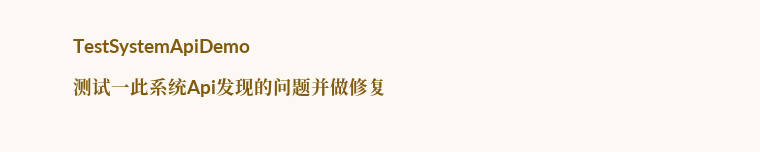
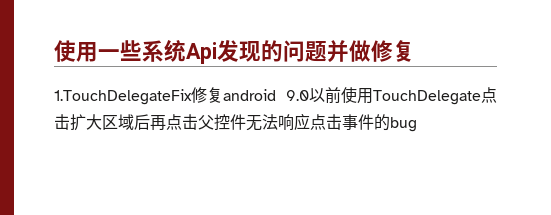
[73,39,250,56] [73,78,149,97] TestSystemApiDemo // 测试一此 -> [54,40,142,62] 使用一些
(387, 87) none -> [54,87,497,105] [54,113,417,132] // 1.TouchDelegateFix修复android 9.0以前使用TouchDelegate点击扩大区域后再点击父控件无法响应点击事件的bug

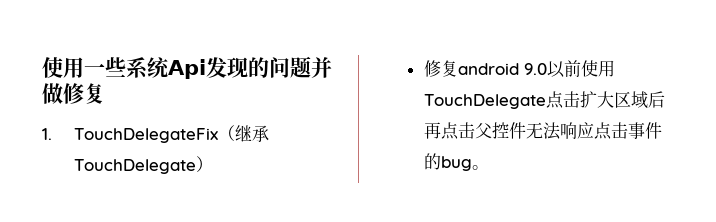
[54,89,192,105] 1.TouchDelegateFix -> [42,125,269,143] [73,156,213,174] 1. TouchDelegateFix（继承TouchDelegate） //
(417, 124) none -> [471,165,489,170] 。

